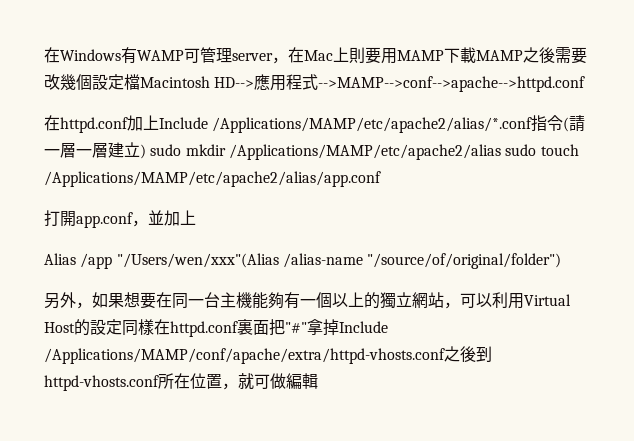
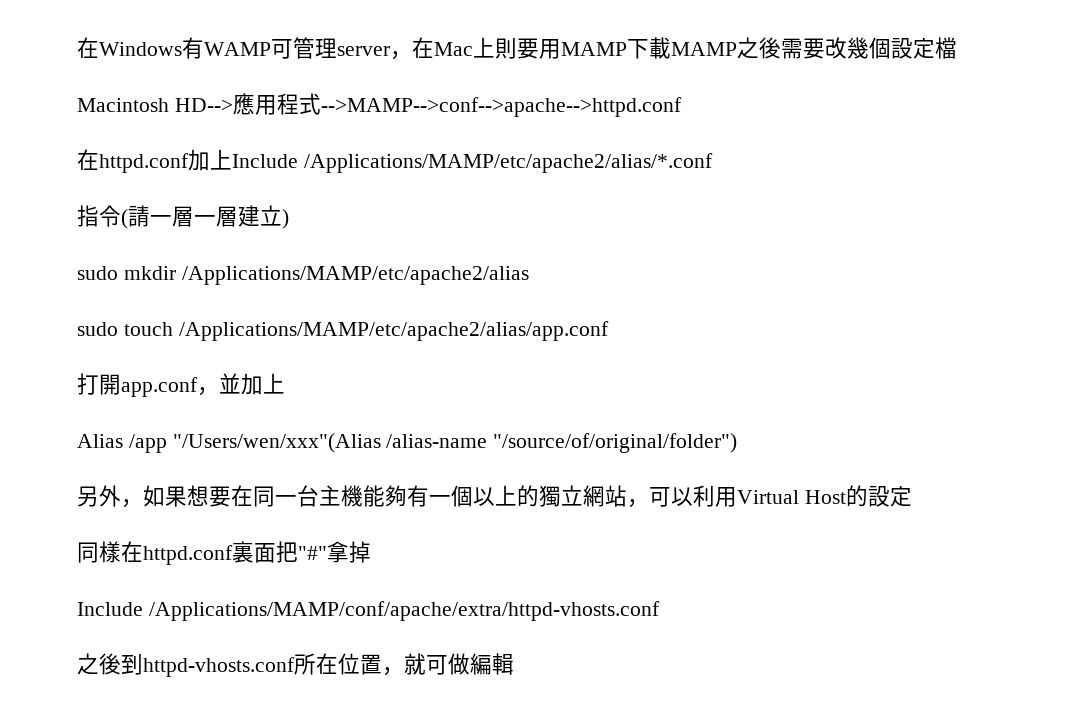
(140, 82) none -> (957, 48) //
(533, 125) none -> (713, 163) //
(146, 151) none -> (289, 219) //
(501, 152) none -> (529, 275) //
(122, 327) none -> (912, 496) //
(339, 327) none -> (371, 552) //
(445, 356) none -> (660, 611) //

